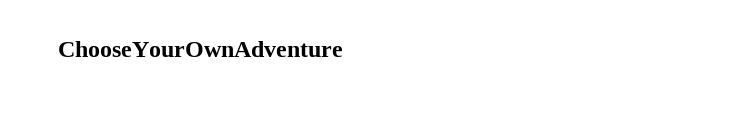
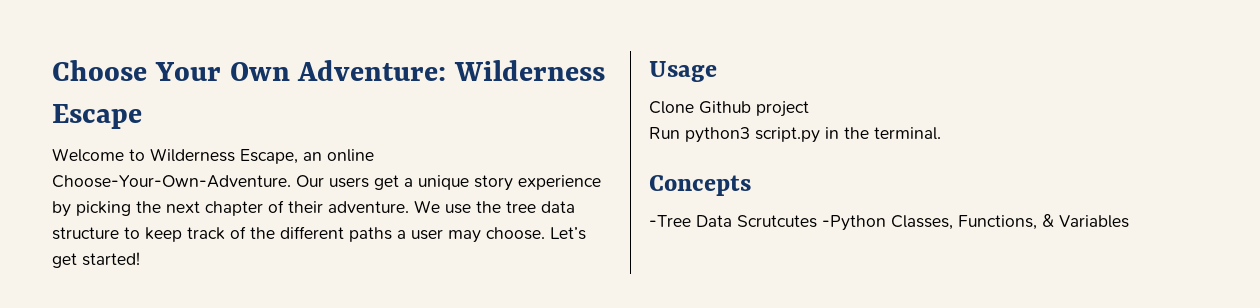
[58,41,343,57] ChooseYourOwnAdventure -> [52,60,606,81] [52,104,142,129] [52,148,374,164] [52,175,601,191] [52,200,575,217] [52,226,586,243] [52,252,140,268] [649,61,717,82] [649,101,809,117] [649,127,941,143] [649,175,751,196] [649,214,1129,231] Choose Your Own Adventure: Wilderness Escape // Welcome to Wilderness Escape, an online Choose-Your-Own-Adventure. Our users get a unique story experience by picking the next chapter of their adventure. We use the tree data structure to keep track of the different paths a user may choose. Let’s get started! // Usage // Clone Github project // Run python3 script.py in the terminal. // Concepts // -Tree Data Scrutcutes -Python Classes, Functions, & Variables

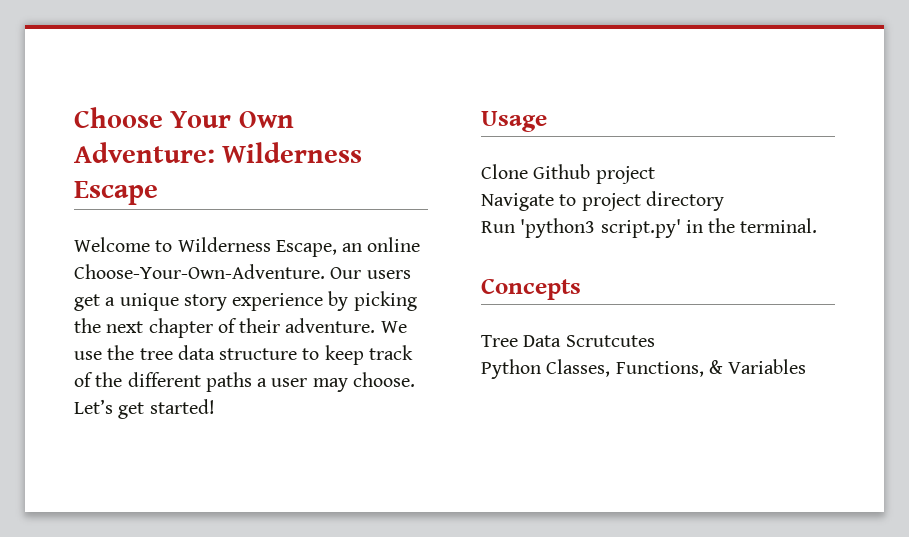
(809, 109) none -> [481,191,724,211] // Navigate to project directory
[685,127,820,143] python3 script.py -> [520,218,681,238] 'python3 script.py'
[649,215,691,227] -Tree -> [481,335,518,347] Tree
[822,215,886,231] -Python -> [481,359,541,379] // Python

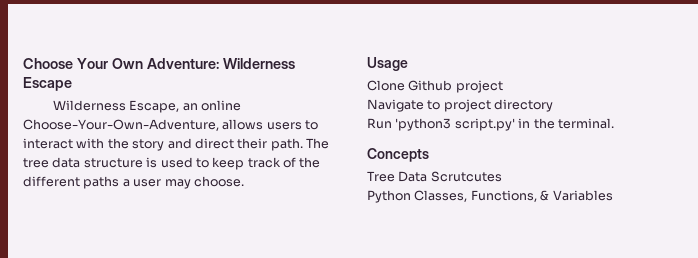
[74,237,173,252] Welcome to -> (72, 84) none
[74,264,411,279] [74,291,417,311] [74,318,407,338] [74,345,135,360] Choose-Your-Own-Adventure. Our users get a unique story experience by picking the next chapter of their adventure. We use the -> [23,119,319,131] [23,138,329,151] Choose-Your-Own-Adventure, allows users to interact with the story and direct their path. The
(298, 354) none -> [146,157,193,168] is used
[74,399,215,419] Let’s get started! -> (244, 181) none

